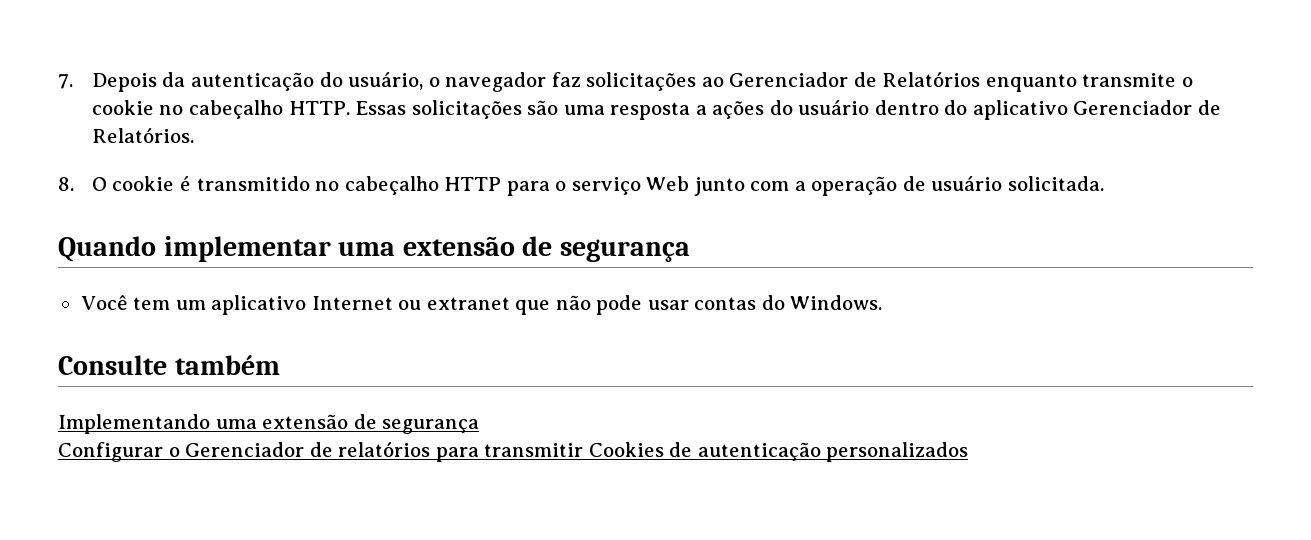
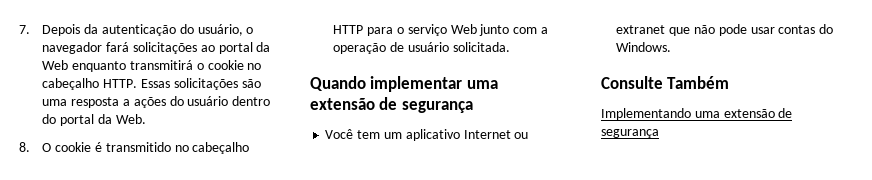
[551,72,581,87] faz -> [106,42,130,52] fará
[729,71,1177,92] Gerenciador de Relatórios enquanto transmite -> [218,42,271,54] [42,60,193,72] portal da Web enquanto transmitirá
[972,100,1222,120] [91,127,194,143] aplicativo Gerenciador de Relatórios. -> [60,114,146,126] portal da Web.
[174,355,280,375] também -> [667,76,730,89] Também
[58,441,969,462] // Configurar o Gerenciador de relatórios para transmitir Cookies de autenticação personalizados -> (659, 133) none

